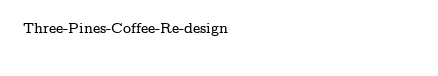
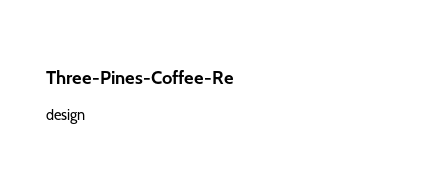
[23,23,228,36] Three-Pines-Coffee-Re-design -> [46,70,234,84] [46,109,85,124] Three-Pines-Coffee-Re // design

